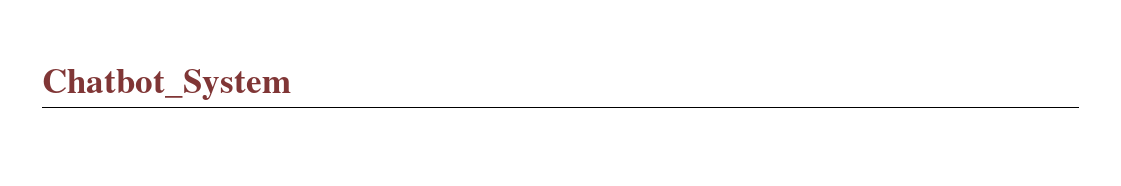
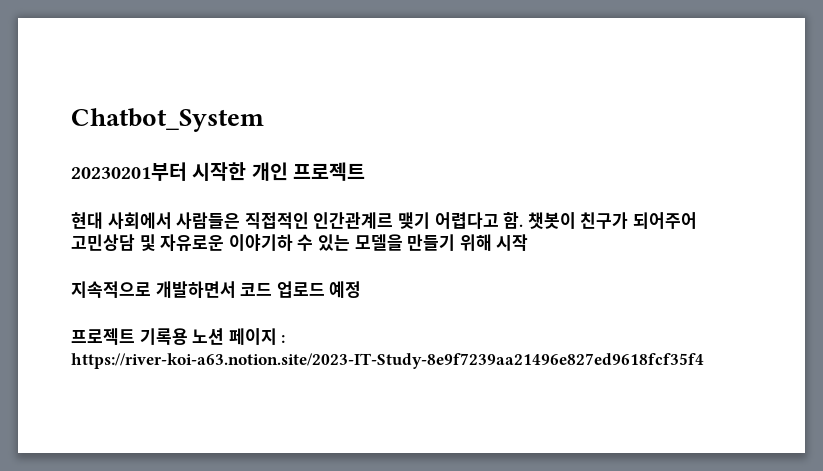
(291, 84) none -> [71,162,365,181] [71,212,697,229] [71,234,529,251] [71,281,362,298] [71,328,286,345] [71,353,704,369] // 20230201부터 시작한 개인 프로젝트 // 현대 사회에서 사람들은 직접적인 인간관계르 맺기 어렵다고 함. 챗봇이 친구가 되어주어 고민상담 및 자유로운 이야기하 수 있는 모델을 만들기 위해 시작 // 지속적으로 개발하면서 코드 업로드 예정 // 프로젝트 기록용 노션 페이지 : https://river-koi-a63.notion.site/2023-IT-Study-8e9f7239aa21496e827ed9618fcf35f4

